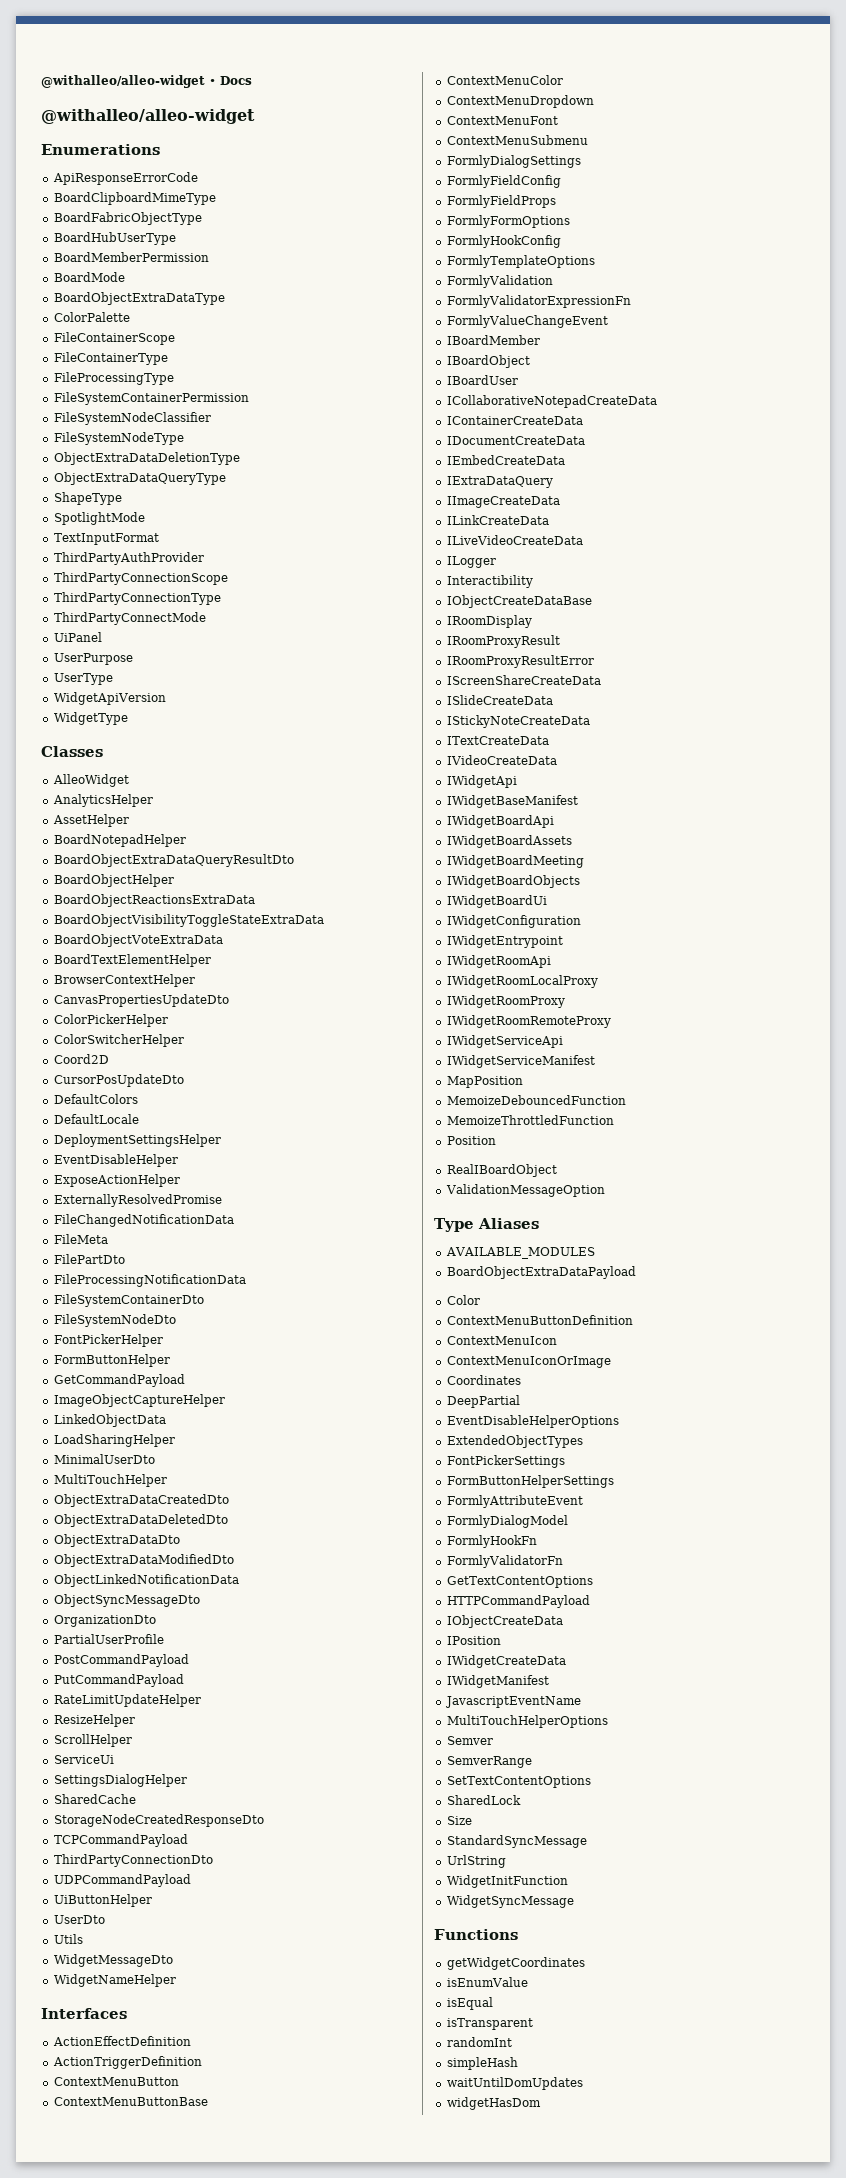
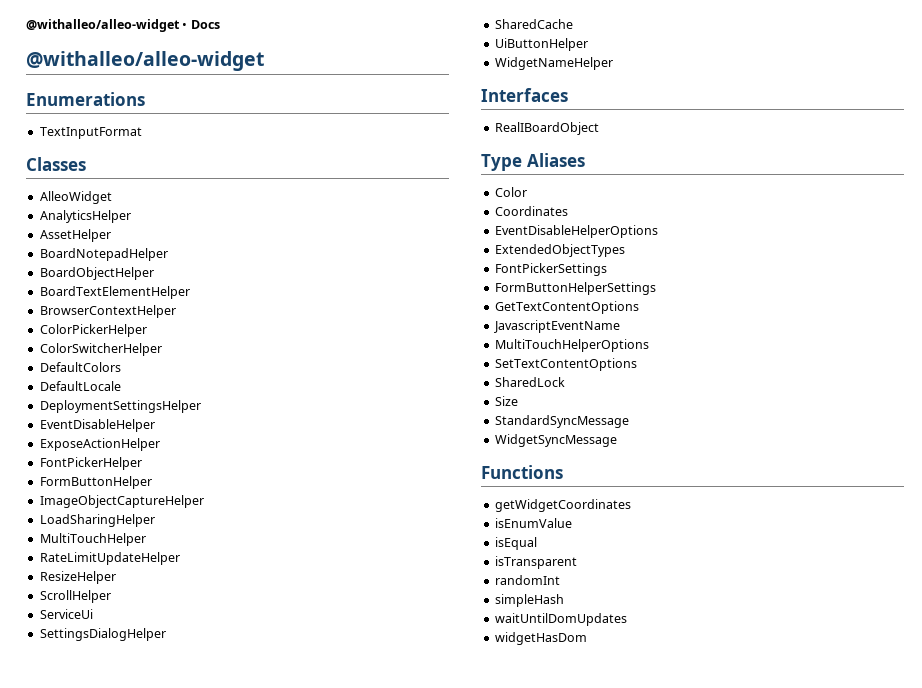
[52,172,198,185] [53,192,216,205] [53,212,202,225] [53,232,176,245] [53,252,209,262] [53,272,125,282] [53,292,225,305] [53,312,130,322] [53,332,175,345] [53,352,168,365] [53,372,174,385] [53,392,249,405] [53,412,211,425] [53,432,184,445] [53,452,240,465] [53,472,226,485] [53,492,122,505] [53,512,145,525] [53,533,159,545] [53,552,204,565] [53,572,228,585] [53,592,221,605] [53,612,206,625] [53,632,102,642] [53,653,133,665] [53,673,113,685] [53,692,166,705] [53,712,128,725] ApiResponseErrorCode // BoardClipboardMimeType // BoardFabricObjectType // BoardHubUserType // BoardMemberPermission // BoardMode // BoardObjectExtraDataType // ColorPalette // FileContainerScope // FileContainerType // FileProcessingType // FileSystemContainerPermission // FileSystemNodeClassifier // FileSystemNodeType // ObjectExtraDataDeletionType // ObjectExtraDataQueryType // ShapeType // SpotlightMode // TextInputFormat // ThirdPartyAuthProvider // ThirdPartyConnectionScope // ThirdPartyConnectionType // ThirdPartyConnectMode // UiPanel // UserPurpose // UserType // WidgetApiVersion // WidgetType -> [39,127,142,139] TextInputFormat
[53,854,294,867] // BoardObjectExtraDataQueryResultDto -> (168, 254) none
[53,894,255,907] [53,914,324,927] [53,934,223,947] // BoardObjectReactionsExtraData // BoardObjectVisibilityToggleStateExtraData // BoardObjectVoteExtraData -> (154, 273) none
[53,994,229,1007] // CanvasPropertiesUpdateDto -> (176, 311) none
[53,1054,109,1064] [53,1074,184,1087] // Coord2D // CursorPosUpdateDto -> (162, 349) none
[53,1194,222,1207] [53,1214,234,1227] [53,1234,108,1244] [53,1254,125,1264] [53,1274,246,1287] [53,1294,204,1307] [53,1314,176,1327] // ExternallyResolvedPromise // FileChangedNotificationData // FileMeta // FilePartDto // FileProcessingNotificationData // FileSystemContainerDto // FileSystemNodeDto -> (160, 444) none
[53,1374,185,1387] // GetCommandPayload -> (152, 482) none
[53,1414,166,1427] // LinkedObjectData -> (204, 501) none
[53,1454,155,1464] // MinimalUserDto -> (155, 520) none
[53,1494,229,1507] [53,1514,228,1527] [53,1534,180,1547] [53,1554,234,1567] [53,1574,239,1587] [53,1594,200,1607] [53,1615,156,1627] [53,1634,164,1644] [53,1654,189,1667] [53,1674,184,1687] // ObjectExtraDataCreatedDto // ObjectExtraDataDeletedDto // ObjectExtraDataDto // ObjectExtraDataModifiedDto // ObjectLinkedNotificationData // ObjectSyncMessageDto // OrganizationDto // PartialUserProfile // PostCommandPayload // PutCommandPayload -> (146, 539) none
[53,1814,264,1827] [53,1834,188,1847] [53,1854,213,1867] [53,1874,191,1887] [53,1894,152,1907] [53,1915,105,1924] [53,1934,83,1944] [53,1954,173,1967] [53,1974,176,1987] [41,2008,127,2019] [52,2036,191,2046] [52,2056,202,2069] [53,2077,179,2086] [53,2097,208,2106] [446,75,563,85] [446,95,594,108] [446,116,558,125] [446,135,588,145] [446,155,581,168] [446,175,561,188] [446,195,556,208] [446,215,570,228] [446,235,561,248] [446,255,595,268] [446,275,553,288] [446,295,631,308] [446,315,608,328] [446,335,540,345] [446,355,530,368] [446,375,518,385] [446,395,657,408] [446,416,583,425] [446,436,585,445] [446,455,565,465] [446,476,553,488] [446,496,560,508] [446,515,549,525] [446,535,583,545] [446,556,496,568] [446,575,533,588] [446,595,592,608] [446,615,532,628] [446,635,560,648] [446,655,594,668] [446,675,601,685] [446,695,553,705] [446,715,590,728] [446,736,549,745] [446,755,557,765] [446,775,517,788] [446,795,578,808] [446,815,554,828] [446,835,572,848] [446,855,584,868] [446,875,580,888] [446,895,547,908] [446,915,581,928] [446,935,563,948] [446,955,551,968] [446,975,598,988] [446,995,565,1008] [446,1015,611,1028] [446,1035,563,1048] [446,1055,595,1068] [446,1076,523,1088] [446,1095,626,1105] [446,1115,614,1125] [446,1136,496,1145] StorageNodeCreatedResponseDto // TCPCommandPayload // ThirdPartyConnectionDto // UDPCommandPayload // UiButtonHelper // UserDto // Utils // WidgetMessageDto // WidgetNameHelper // Interfaces // ActionEffectDefinition // ActionTriggerDefinition // ContextMenuButton // ContextMenuButtonBase // ContextMenuColor // ContextMenuDropdown // ContextMenuFont // ContextMenuSubmenu // FormlyDialogSettings // FormlyFieldConfig // FormlyFieldProps // FormlyFormOptions // FormlyHookConfig // FormlyTemplateOptions // FormlyValidation // FormlyValidatorExpressionFn // FormlyValueChangeEvent // IBoardMember // IBoardObject // IBoardUser // ICollaborativeNotepadCreateData // IContainerCreateData // IDocumentCreateData // IEmbedCreateData // IExtraDataQuery // IImageCreateData // ILinkCreateData // ILiveVideoCreateData // ILogger // Interactibility // IObjectCreateDataBase // IRoomDisplay // IRoomProxyResult // IRoomProxyResultError // IScreenShareCreateData // ISlideCreateData // IStickyNoteCreateData // ITextCreateData // IVideoCreateData // IWidgetApi // IWidgetBaseManifest // IWidgetBoardApi // IWidgetBoardAssets // IWidgetBoardMeeting // IWidgetBoardObjects // IWidgetBoardUi // IWidgetConfiguration // IWidgetEntrypoint // IWidgetRoomApi // IWidgetRoomLocalProxy // IWidgetRoomProxy // IWidgetRoomRemoteProxy // IWidgetServiceApi // IWidgetServiceManifest // MapPosition // MemoizeDebouncedFunction // MemoizeThrottledFunction // Position -> [494,38,588,51] [494,57,613,70] [481,88,568,102] UiButtonHelper // WidgetNameHelper // Interfaces
[445,1184,605,1197] // ValidationMessageOption -> (599, 128) none
[445,1247,595,1259] [446,1266,636,1279] // AVAILABLE_MODULES // BoardObjectExtraDataPayload -> (585, 160) none
[446,1315,633,1325] [446,1336,557,1345] [446,1356,611,1368] // ContextMenuButtonDefinition // ContextMenuIcon // ContextMenuIconOrImage -> (527, 192) none
[446,1395,520,1408] // DeepPartial -> (568, 211) none
[446,1495,583,1508] [446,1515,568,1528] [446,1535,537,1548] [446,1555,563,1568] [446,1576,593,1588] [446,1595,590,1608] [446,1615,563,1628] [446,1636,501,1645] [446,1655,566,1668] [446,1675,549,1688] FormlyAttributeEvent // FormlyDialogModel // FormlyHookFn // FormlyValidatorFn // GetTextContentOptions // HTTPCommandPayload // IObjectCreateData // IPosition // IWidgetCreateData // IWidgetManifest -> [494,301,639,314] GetTextContentOptions
[446,1736,493,1745] [446,1756,532,1768] // Semver // SemverRange -> (649, 345) none
[446,1855,506,1868] [446,1875,568,1888] // UrlString // WidgetInitFunction -> (629, 421) none

